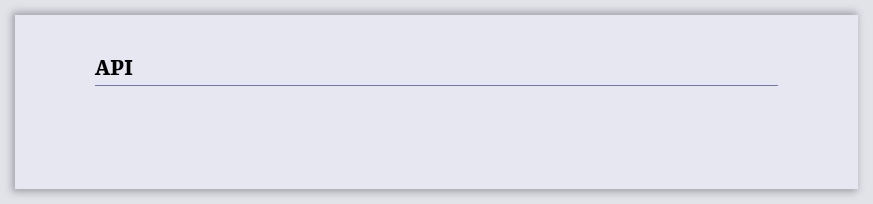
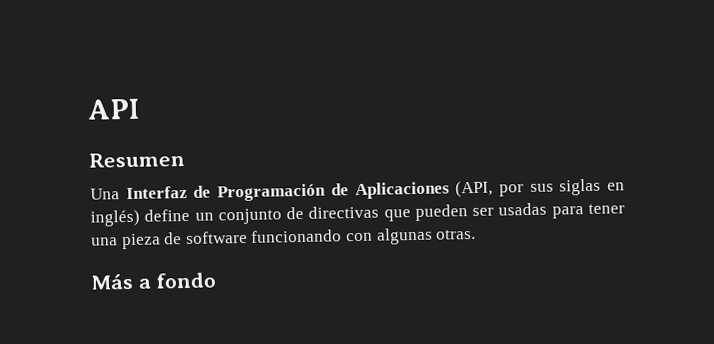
(133, 67) none -> [89,152,185,168] [90,178,625,202] [90,202,625,227] [91,227,477,250] [91,272,216,290] // Resumen // Una Interfaz de Programación de Aplicaciones (API, por sus siglas en inglés) define un conjunto de directivas que pueden ser usadas para tener una pieza de software funcionando con algunas otras. // Más a fondo

